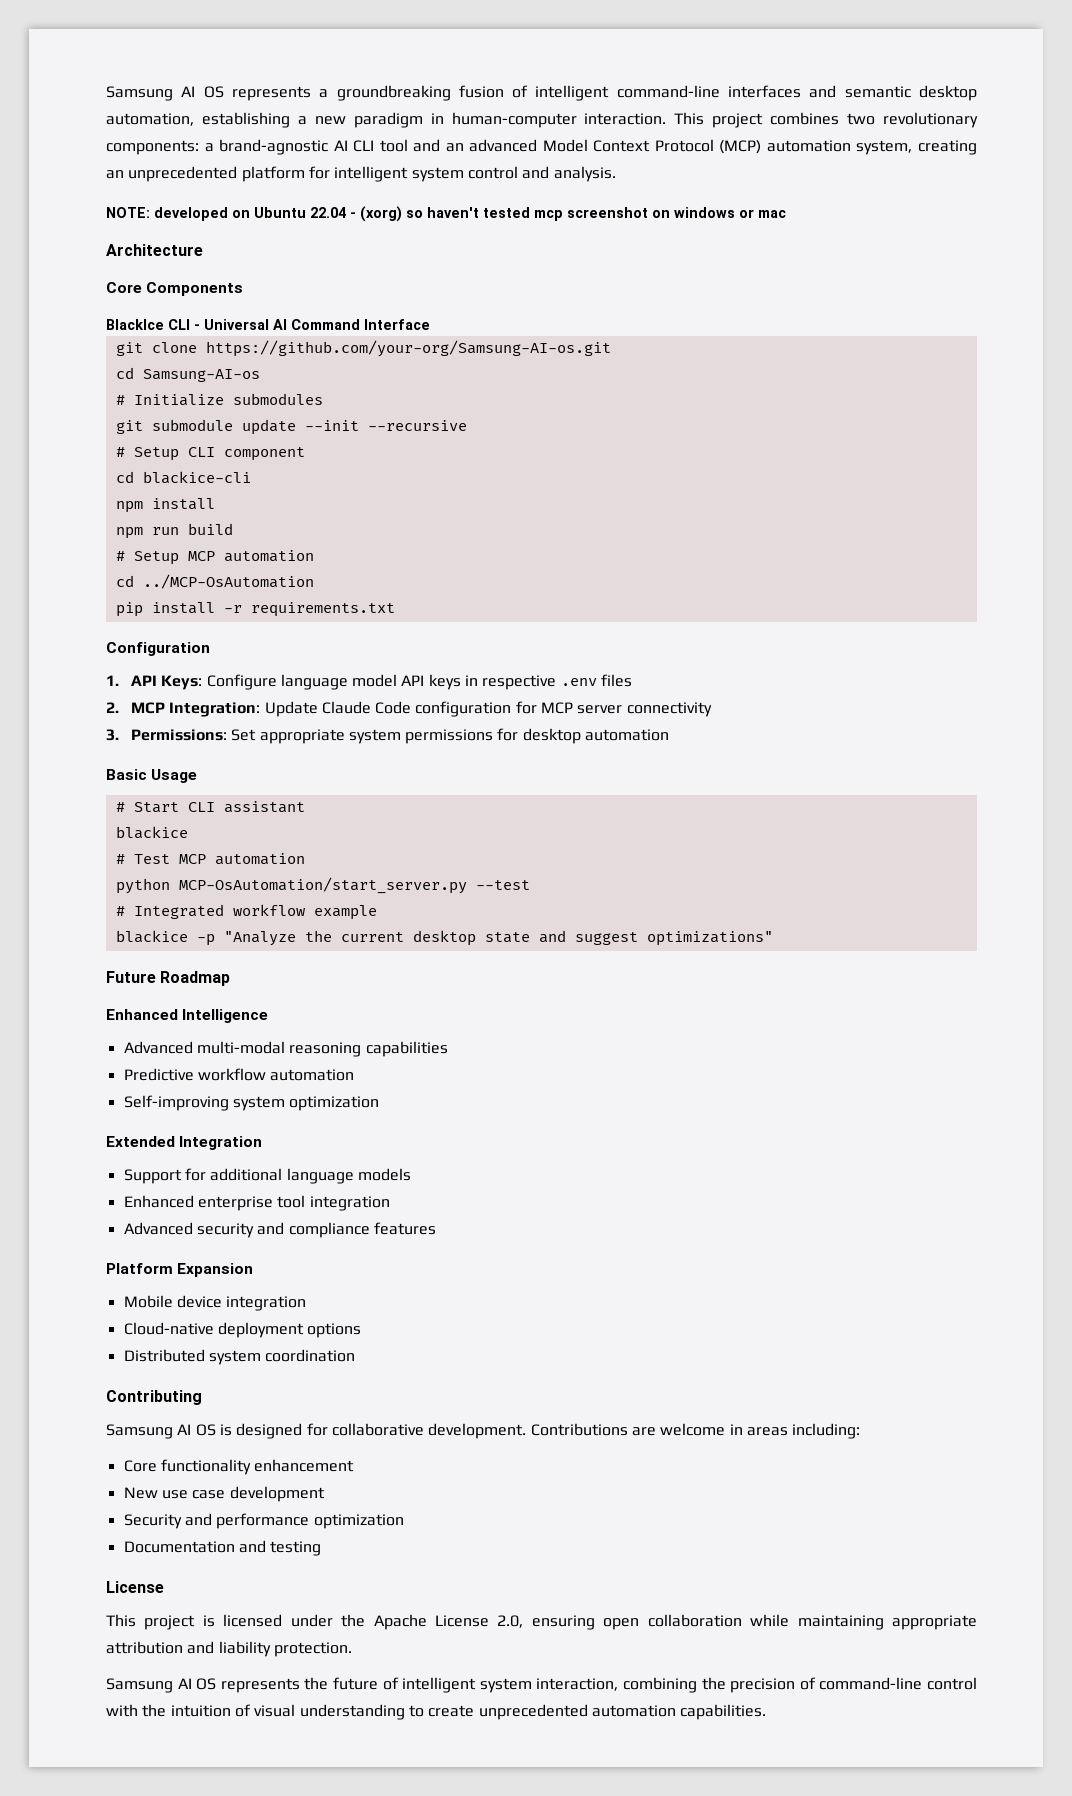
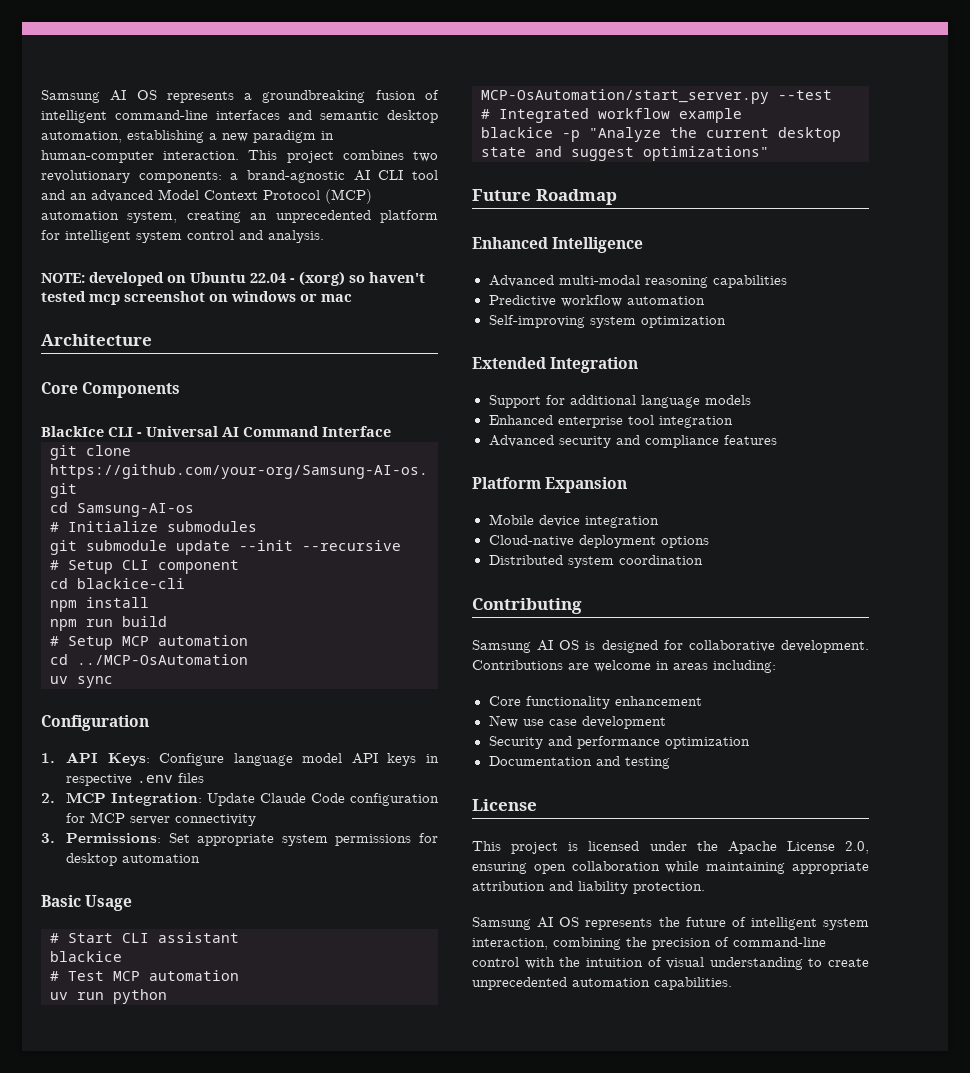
[115,602,395,617] pip install -r requirements.txt -> [50,676,113,688] uv sync
(305, 859) none -> [50,992,104,1000] uv run

